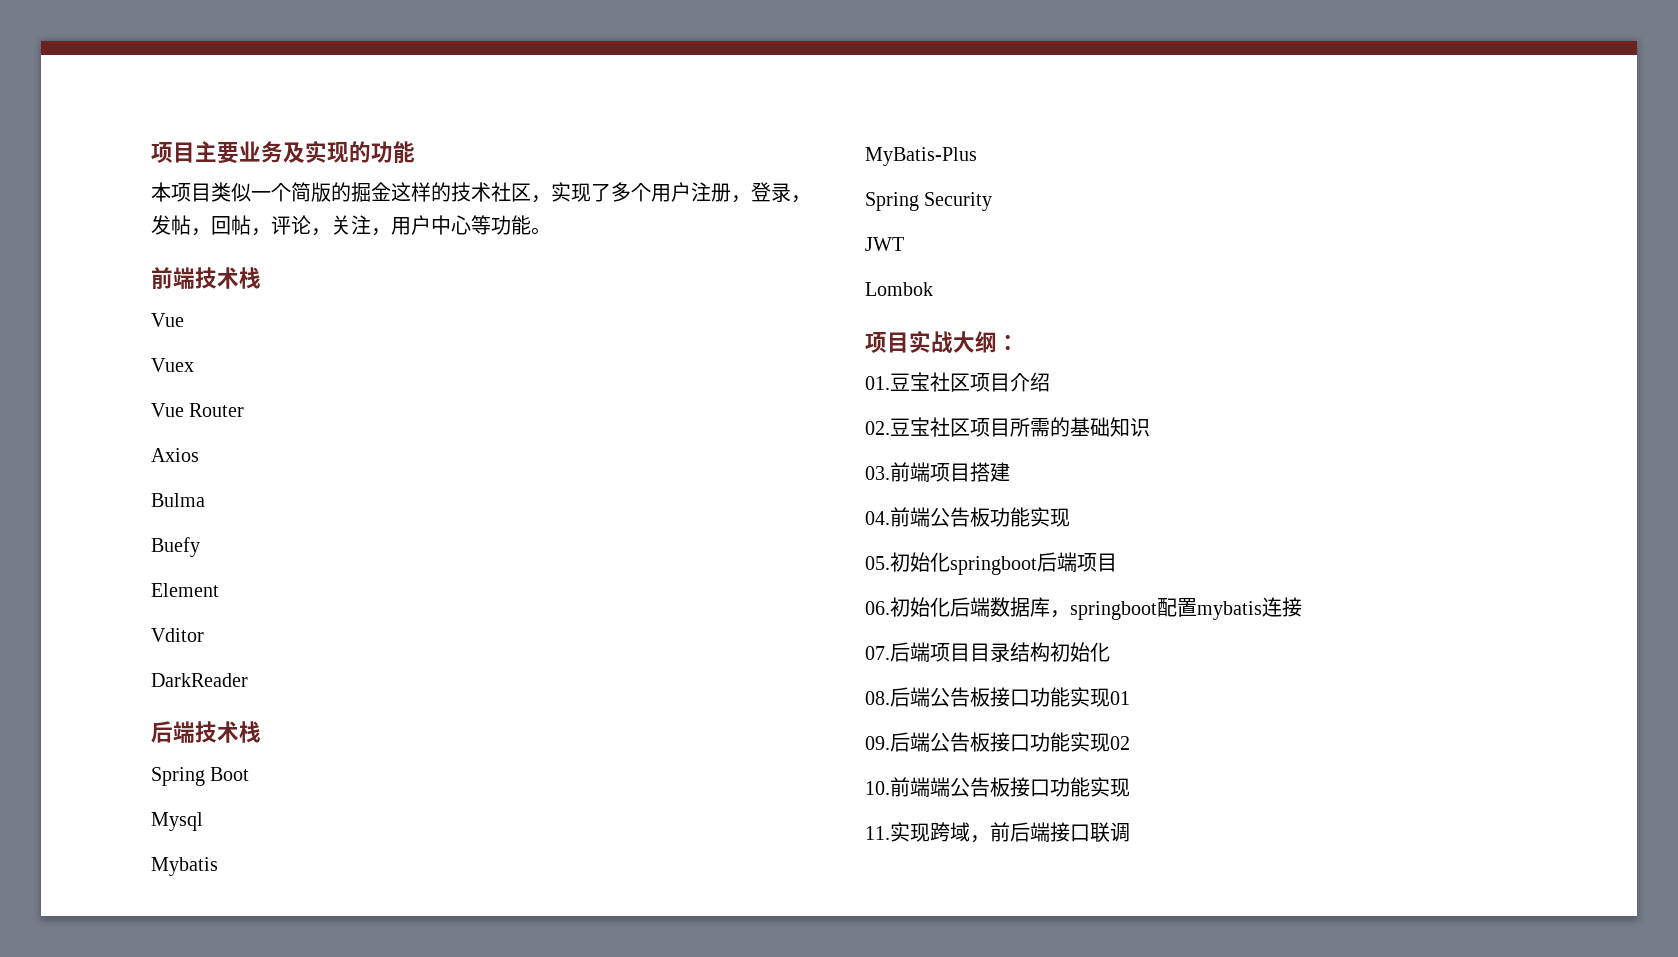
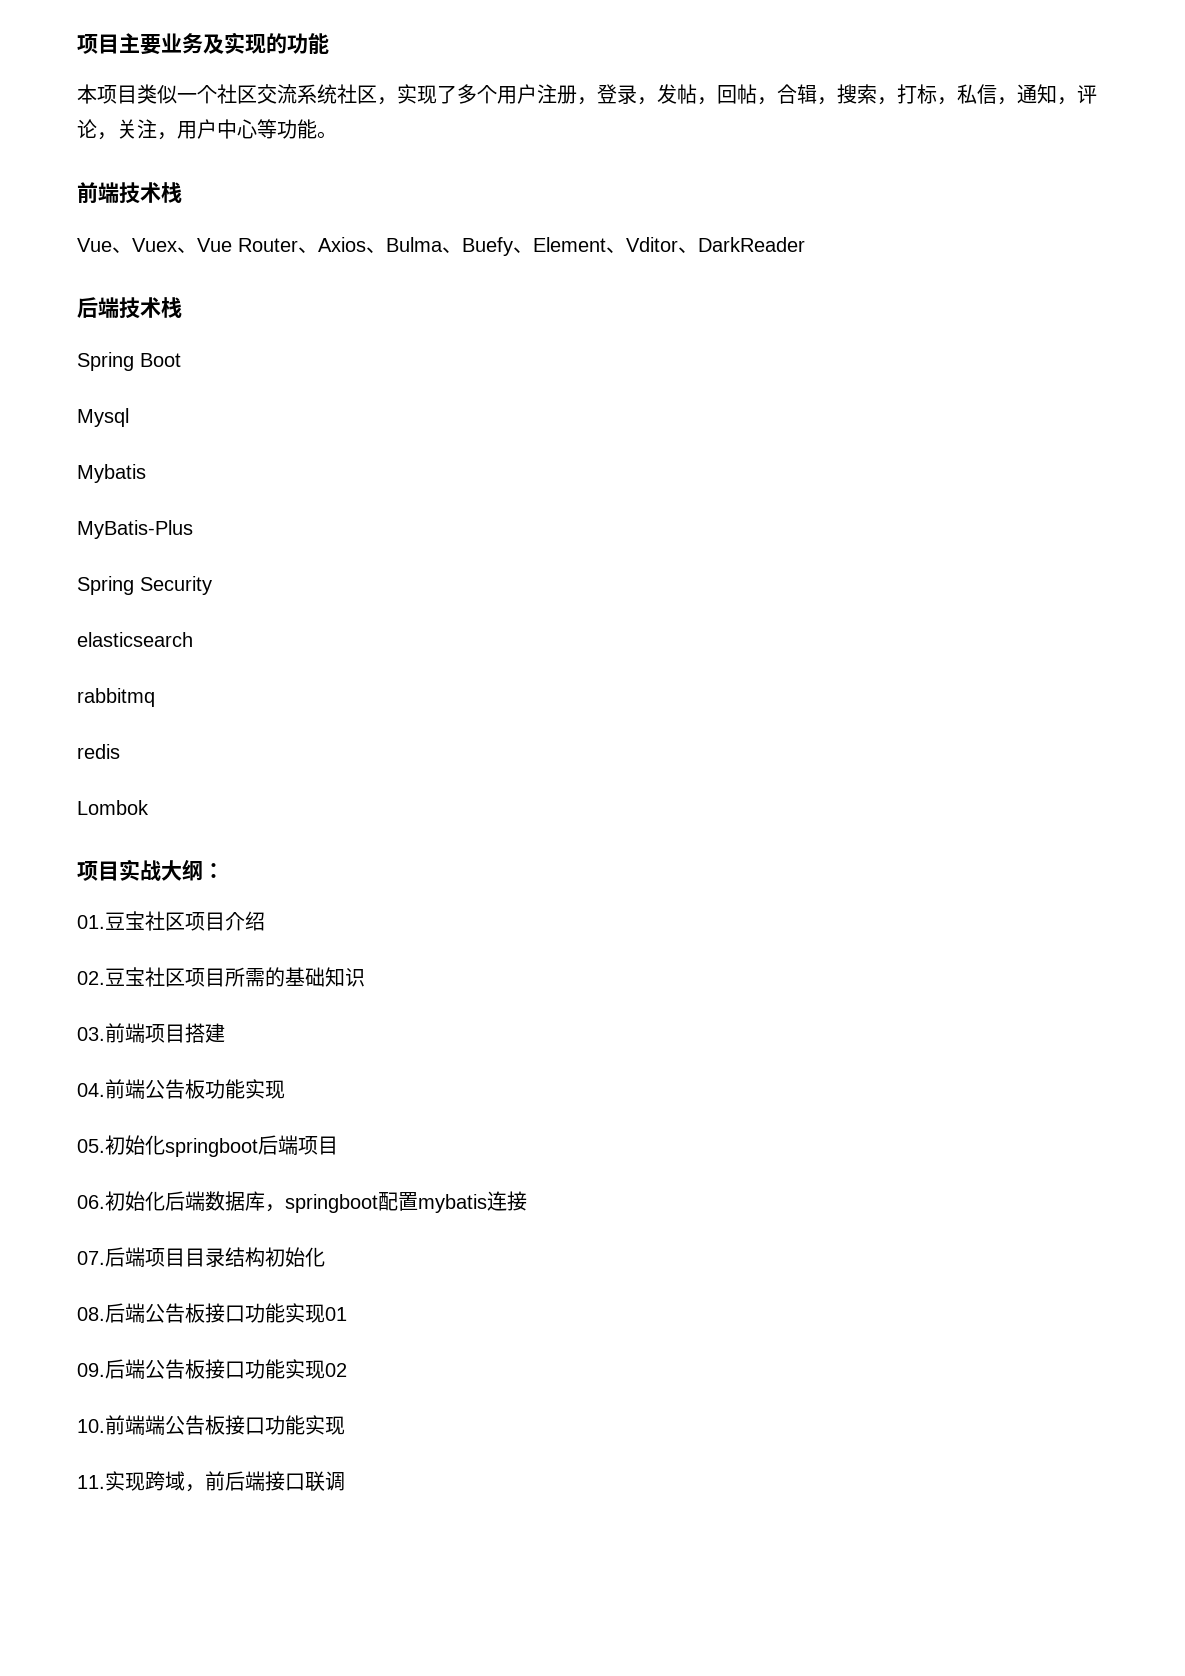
[291,182,491,202] 简版的掘金这样的技术 -> [217,84,337,104] 社区交流系统
(271, 232) none -> [777,84,1077,105] 合辑，搜索，打标，私信，通知，
(184, 320) // -> [112,247,132,253] 、
(194, 365) // -> [177,247,197,253] 、
(245, 410) // -> [298,247,318,253] 、
(199, 455) // -> [366,247,386,253] 、
(205, 500) // -> [442,247,462,253] 、
(200, 547) // -> [513,247,533,253] 、
(219, 590) // -> [606,247,626,253] 、
(204, 635) // -> [678,247,698,253] 、
[865,237,904,251] JWT -> [77,632,193,647] [77,688,155,707] [77,744,120,759] elasticsearch // rabbitmq // redis

